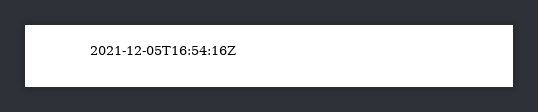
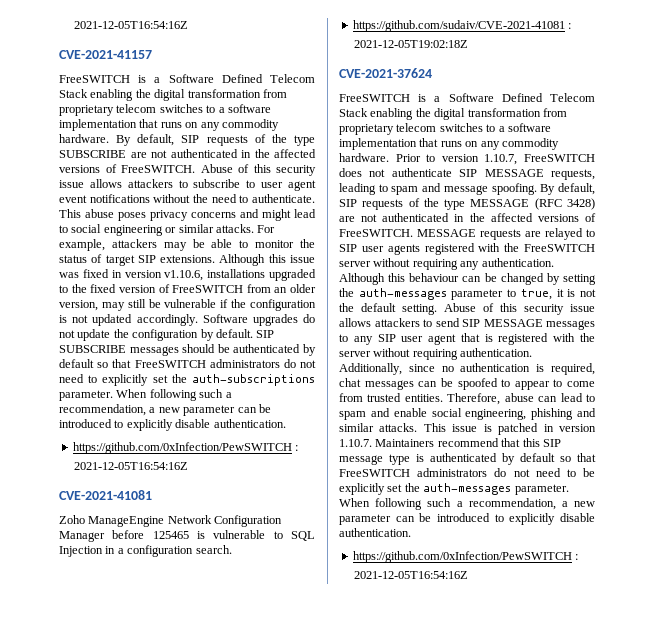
[90,46,237,55] 2021-12-05T16:54:16Z -> [74,21,189,29] [59,50,152,59] [59,74,315,83] [59,89,287,101] [59,104,271,116] [59,119,279,131] [59,134,315,146] [59,149,316,158] [59,164,316,176] [59,179,316,191] [59,194,315,203] [59,209,316,221] [59,224,276,236] [59,239,315,251] [59,254,315,266] [59,269,316,281] [59,284,316,293] [59,299,316,311] [59,314,315,326] [59,329,275,341] [59,344,316,356] [59,359,316,368] [59,374,315,386] [59,389,232,401] [59,404,271,416] [59,419,286,431] [72,442,299,454] [74,462,189,470] [59,490,152,500] [59,515,283,527] [59,530,315,542] [59,545,232,557] [352,20,572,32] [354,40,469,48] [339,68,432,78] [339,93,595,102] [339,108,567,120] [339,123,551,135] [339,138,559,150] [339,153,595,165] [339,168,595,180] [339,183,595,195] [339,198,595,210] [339,213,596,222] [339,228,595,240] [339,243,595,255] [339,258,554,270] [339,273,596,285] [339,288,596,300] [339,303,595,315] [339,318,595,330] [339,333,595,345] [339,348,533,360] [339,363,595,375] [339,378,595,390] [339,393,595,405] [339,408,596,420] [339,423,596,435] [339,438,561,447] [339,453,596,465] [339,468,595,477] [339,483,569,495] [339,498,595,510] [339,513,595,525] [339,528,411,537] [352,551,579,563] [354,571,469,579] 2021-12-05T16:54:16Z // CVE-2021-41157 // FreeSWITCH is a Software Defined Telecom Stack enabling the digital transformation from proprietary telecom switches to a software implementation that runs on any commodity hardware. By default, SIP requests of the type SUBSCRIBE are not authenticated in the affected versions of FreeSWITCH. Abuse of this security issue allows attackers to subscribe to user agent event notifications without the need to authenticate. This abuse poses privacy concerns and might lead to social engineering or similar attacks. For example, attackers may be able to monitor the status of target SIP extensions. Although this issue was fixed in version v1.10.6, installations upgraded to the fixed version of FreeSWITCH from an older version, may still be vulnerable if the configuration is not updated accordingly. Software upgrades do not update the configuration by default. SIP SUBSCRIBE messages should be authenticated by default so that FreeSWITCH administrators do not need to explicitly set the auth-subscriptions parameter. When following such a recommendation, a new parameter can be introduced to explicitly disable authentication. // https://github.com/0xInfection/PewSWITCH : // 2021-12-05T16:54:16Z // CVE-2021-41081 // Zoho ManageEngine Network Configuration Manager before 125465 is vulnerable to SQL Injection in a configuration search. // https://github.com/sudaiv/CVE-2021-41081 : // 2021-12-05T19:02:18Z // CVE-2021-37624 // FreeSWITCH is a Software Defined Telecom Stack enabling the digital transformation from proprietary telecom switches to a software implementation that runs on any commodity hardware. Prior to version 1.10.7, FreeSWITCH does not authenticate SIP MESSAGE requests, leading to spam and message spoofing. By default, SIP requests of the type MESSAGE (RFC 3428) are not authenticated in the affected versions of FreeSWITCH. MESSAGE requests are relayed to SIP user agents registered with the FreeSWITCH server without requiring any authentication. Although this behaviour can be changed by setting the auth-messages parameter to true, it is not the default setting. Abuse of this security issue allows attackers to send SIP MESSAGE messages to any SIP user agent that is registered with the server without requiring authentication. Additionally, since no authentication is required, chat messages can be spoofed to appear to come from trusted entities. Therefore, abuse can lead to spam and enable social engineering, phishing and similar attacks. This issue is patched in version 1.10.7. Maintainers recommend that this SIP message type is authenticated by default so that FreeSWITCH administrators do not need to be explicitly set the auth-messages parameter. When following such a recommendation, a new parameter can be introduced to explicitly disable authentication. // https://github.com/0xInfection/PewSWITCH : // 2021-12-05T16:54:16Z

